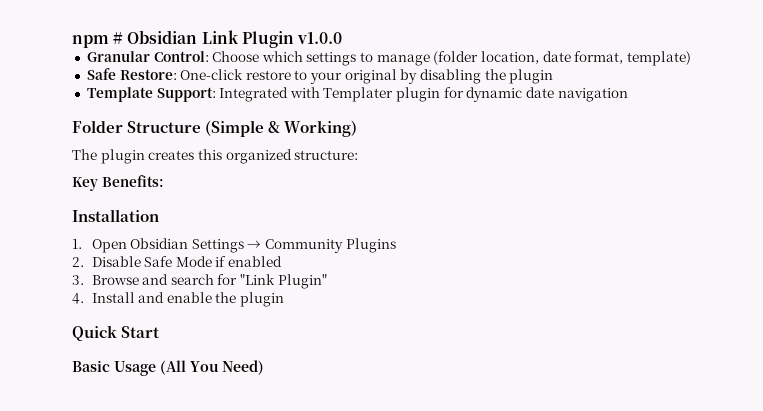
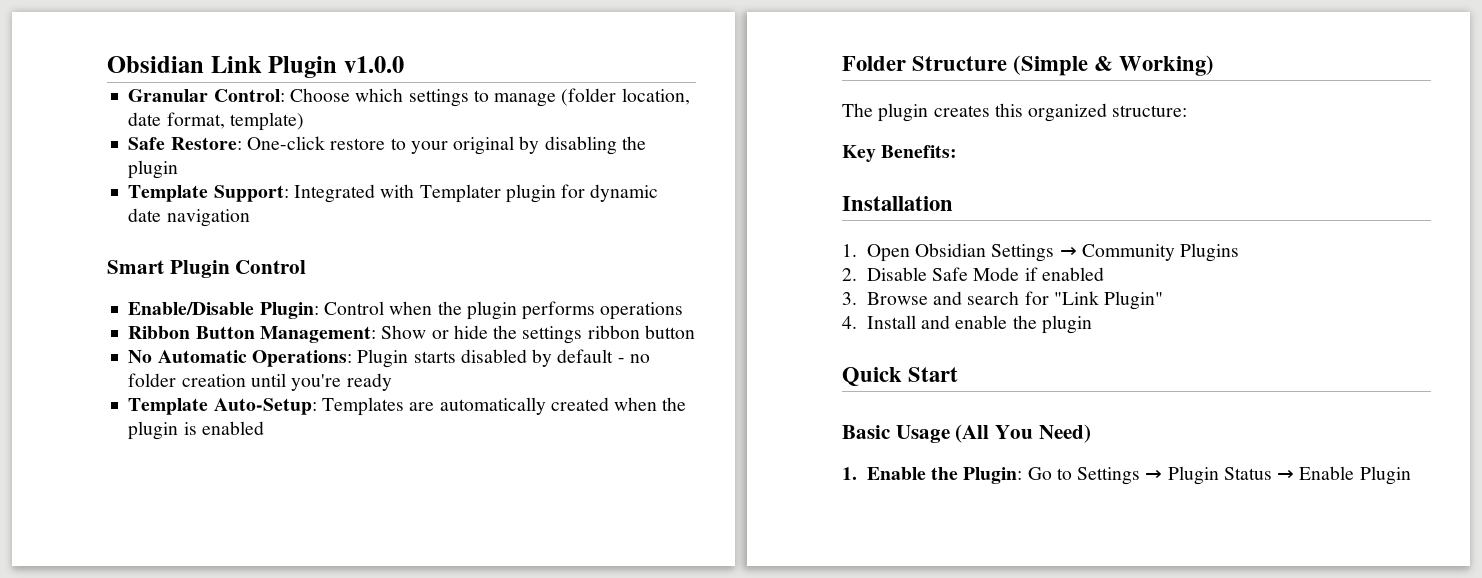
[72,32,124,48] npm # -> (107, 64) none
(628, 95) none -> [107,260,307,278] [128,301,684,320] [128,325,695,344] [128,349,650,368] [128,373,392,391] [128,397,687,416] [128,421,264,440] // Smart Plugin Control // Enable/Disable Plugin: Control when the plugin performs operations // Ribbon Button Management: Show or hide the settings ribbon button // No Automatic Operations: Plugin starts disabled by default - no folder creation until you're ready // Template Auto-Setup: Templates are automatically created when the plugin is enabled
(264, 367) none -> [842,466,1411,485] // 1. Enable the Plugin: Go to Settings → Plugin Status → Enable Plugin

